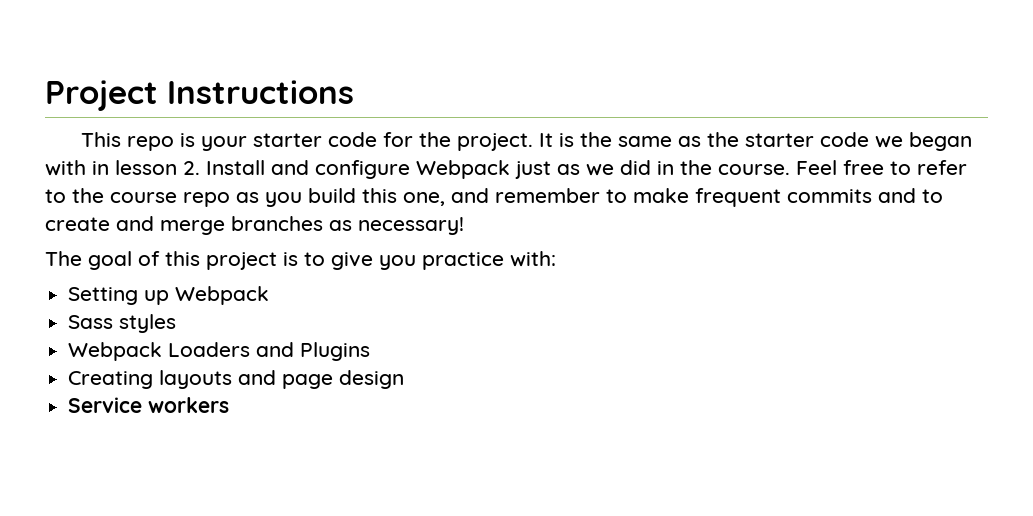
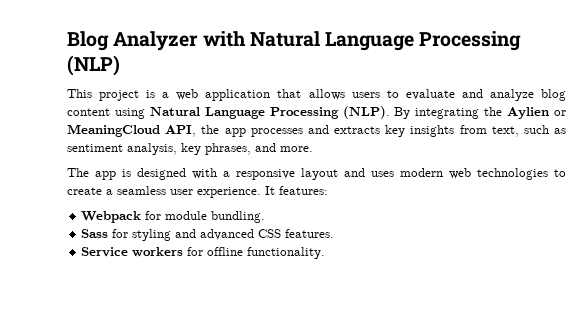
[45,80,354,111] [81,132,973,151] [45,160,967,179] [45,188,943,207] [45,216,464,235] [45,251,556,270] [68,286,270,305] [68,314,177,333] [68,342,371,361] [68,370,405,389] Project Instructions // This repo is your starter code for the project. It is the same as the starter code we began with in lesson 2. Install and configure Webpack just as we did in the course. Feel free to refer to the course repo as you build this one, and remember to make frequent commits and to create and merge branches as necessary! // The goal of this project is to give you practice with: // Setting up Webpack // Sass styles // Webpack Loaders and Plugins // Creating layouts and page design -> [67,31,522,51] [67,55,120,76] [67,89,567,101] [67,106,566,119] [67,124,567,137] [67,143,313,155] [67,168,566,180] [67,186,328,198] [81,211,266,223] [81,229,335,241] Blog Analyzer with Natural Language Processing (NLP) // This project is a web application that allows users to evaluate and analyze blog content using Natural Language Processing (NLP). By integrating the Aylien or MeaningCloud API, the app processes and extracts key insights from text, such as sentiment analysis, key phrases, and more. // The app is designed with a responsive layout and uses modern web technologies to create a seamless user experience. It features: // Webpack for module bundling. // Sass for styling and advanced CSS features.
(230, 405) none -> [187,247,326,259] for offline functionality.

